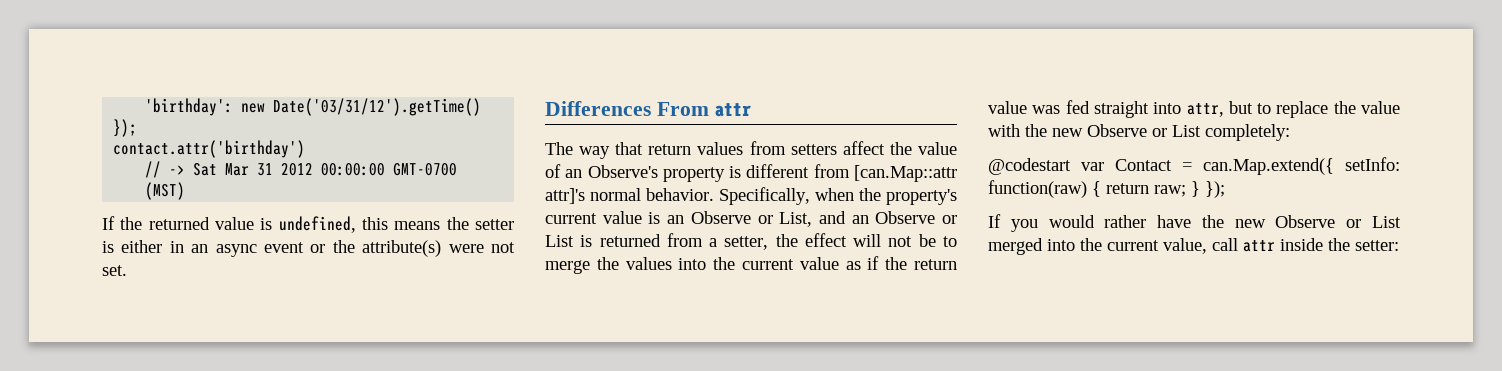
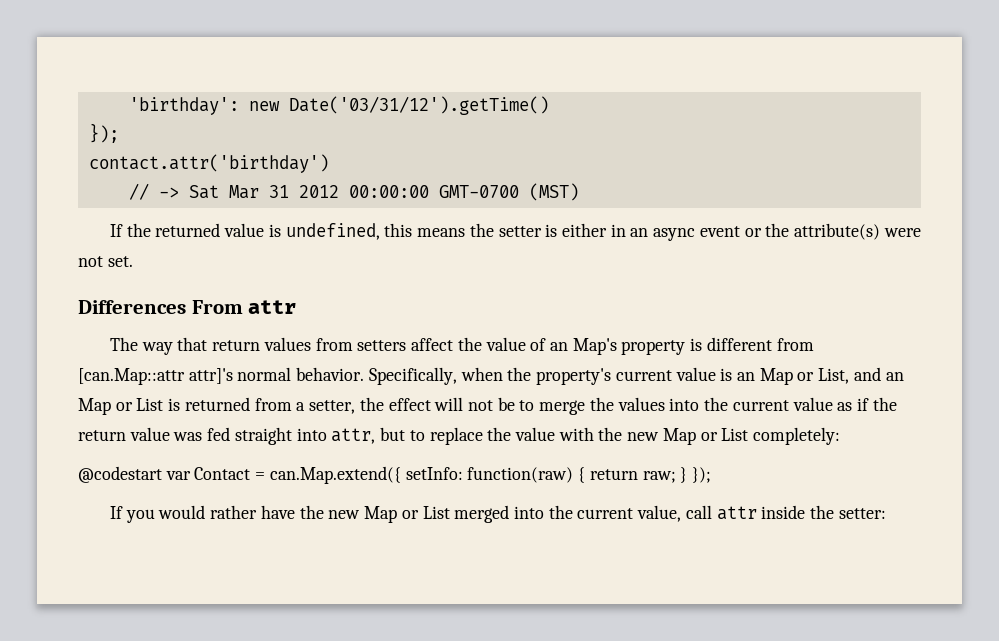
[587,165,658,178] Observe's -> [572,338,617,355] Map's
[690,211,751,224] Observe -> [759,368,793,385] Map
[875,211,936,224] Observe -> [78,398,111,415] Map
[1087,124,1147,137] Observe -> [662,428,696,445] Map
[1275,215,1336,228] Observe -> [364,506,398,523] Map

